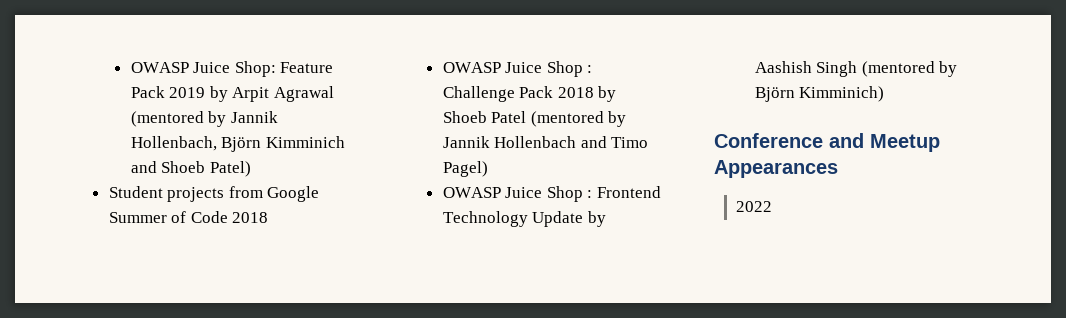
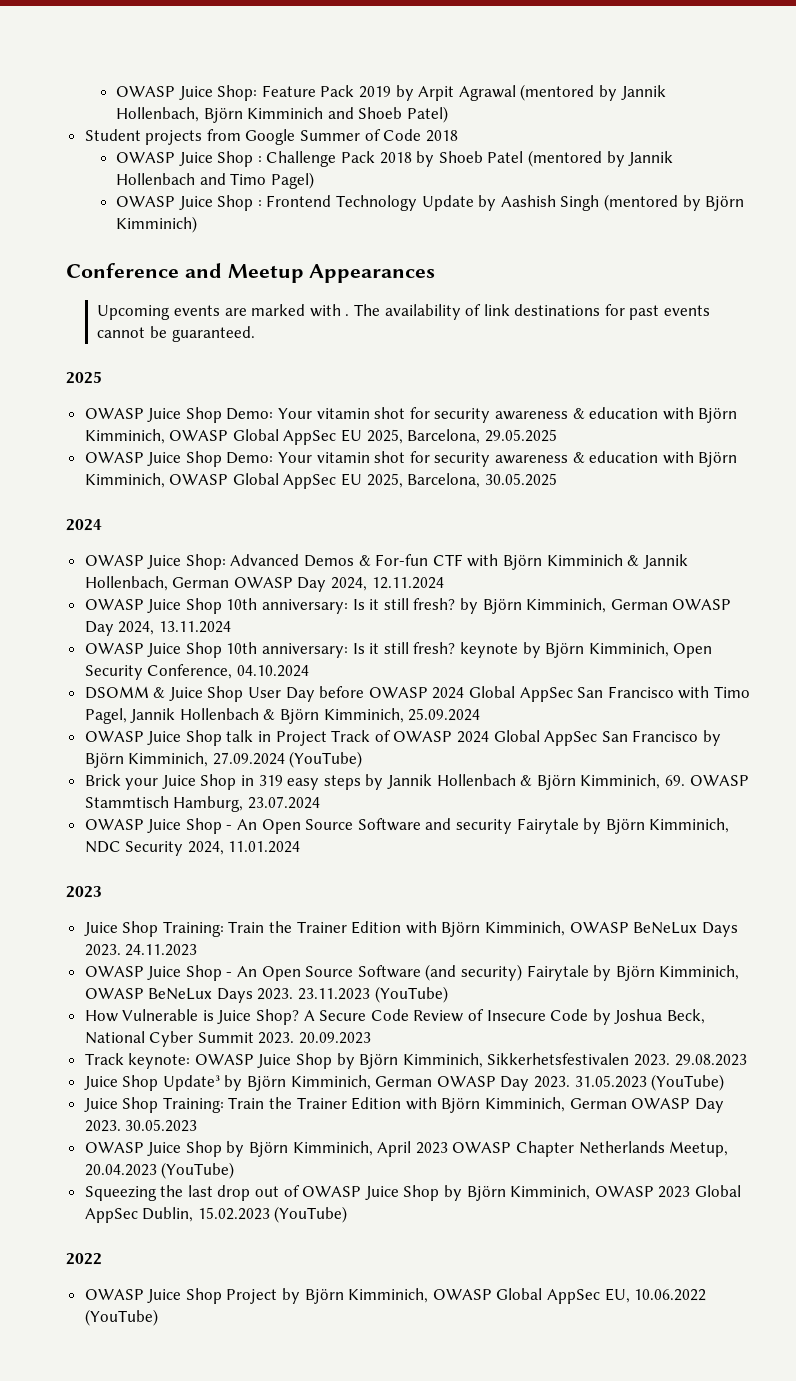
[735,201,772,212] 2022 -> [97,304,711,320] [97,326,255,342] [66,371,102,384] [84,407,738,423] [84,429,557,445] [84,451,738,467] [84,473,557,489] [66,519,102,531] [84,554,688,570] [84,576,444,592] [84,598,732,614] [84,621,231,636] [84,642,713,658] [84,664,309,680] [84,686,750,702] [84,708,481,724] [84,730,721,746] [84,751,363,768] [84,774,749,790] [84,796,320,812] [84,818,730,834] [84,841,301,856] [66,886,102,898] [83,921,738,937] [84,944,198,956] [84,964,740,981] [84,986,448,1003] [84,1009,705,1025] [84,1031,372,1047] [84,1053,747,1069] [83,1074,725,1091] [83,1097,724,1113] [84,1119,198,1132] [84,1141,729,1157] [84,1162,235,1179] [84,1185,741,1201] [84,1206,348,1223] [66,1253,102,1265] [84,1288,707,1304] [84,1309,158,1326] Upcoming events are marked with . The availability of link destinations for past events cannot be guaranteed. // 2025 // OWASP Juice Shop Demo: Your vitamin shot for security awareness & education with Björn Kimminich, OWASP Global AppSec EU 2025, Barcelona, 29.05.2025 // OWASP Juice Shop Demo: Your vitamin shot for security awareness & education with Björn Kimminich, OWASP Global AppSec EU 2025, Barcelona, 30.05.2025 // 2024 // OWASP Juice Shop: Advanced Demos & For-fun CTF with Björn Kimminich & Jannik Hollenbach, German OWASP Day 2024, 12.11.2024 // OWASP Juice Shop 10th anniversary: Is it still fresh? by Björn Kimminich, German OWASP Day 2024, 13.11.2024 // OWASP Juice Shop 10th anniversary: Is it still fresh? keynote by Björn Kimminich, Open Security Conference, 04.10.2024 // DSOMM & Juice Shop User Day before OWASP 2024 Global AppSec San Francisco with Timo Pagel, Jannik Hollenbach & Björn Kimminich, 25.09.2024 // OWASP Juice Shop talk in Project Track of OWASP 2024 Global AppSec San Francisco by Björn Kimminich, 27.09.2024 (YouTube) // Brick your Juice Shop in 319 easy steps by Jannik Hollenbach & Björn Kimminich, 69. OWASP Stammtisch Hamburg, 23.07.2024 // OWASP Juice Shop - An Open Source Software and security Fairytale by Björn Kimminich, NDC Security 2024, 11.01.2024 // 2023 // Juice Shop Training: Train the Trainer Edition with Björn Kimminich, OWASP BeNeLux Days 2023. 24.11.2023 // OWASP Juice Shop - An Open Source Software (and security) Fairytale by Björn Kimminich, OWASP BeNeLux Days 2023. 23.11.2023 (YouTube) // How Vulnerable is Juice Shop? A Secure Code Review of Insecure Code by Joshua Beck, National Cyber Summit 2023. 20.09.2023 // Track keynote: OWASP Juice Shop by Björn Kimminich, Sikkerhetsfestivalen 2023. 29.08.2023 // Juice Shop Update³ by Björn Kimminich, German OWASP Day 2023. 31.05.2023 (YouTube) // Juice Shop Training: Train the Trainer Edition with Björn Kimminich, German OWASP Day 2023. 30.05.2023 // OWASP Juice Shop by Björn Kimminich, April 2023 OWASP Chapter Netherlands Meetup, 20.04.2023 (YouTube) // Squeezing the last drop out of OWASP Juice Shop by Björn Kimminich, OWASP 2023 Global AppSec Dublin, 15.02.2023 (YouTube) // 2022 // OWASP Juice Shop Project by Björn Kimminich, OWASP Global AppSec EU, 10.06.2022 (YouTube)

